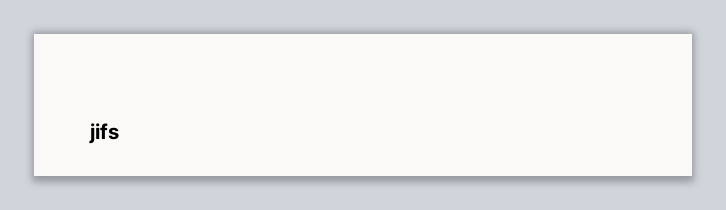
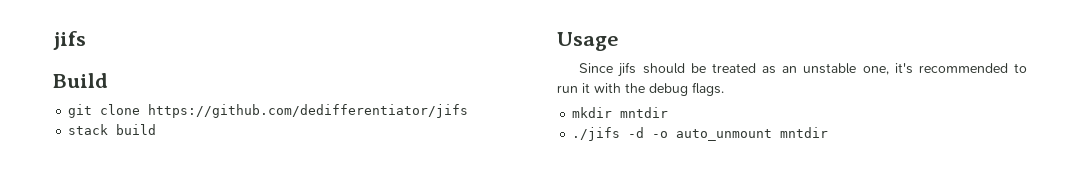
[89,123,119,144] jifs -> [53,31,86,50] [53,73,108,88] [68,104,469,118] [68,124,157,135] [557,32,619,51] [579,62,1027,77] [557,82,724,96] [572,107,669,118] [572,127,829,141] jifs // Build // git clone https://github.com/dedifferentiator/jifs // stack build // Usage // Since jifs should be treated as an unstable one, it's recommended to run it with the debug flags. // mkdir mntdir // ./jifs -d -o auto_unmount mntdir

